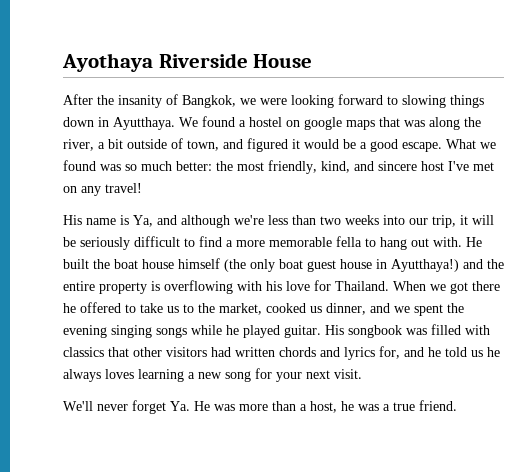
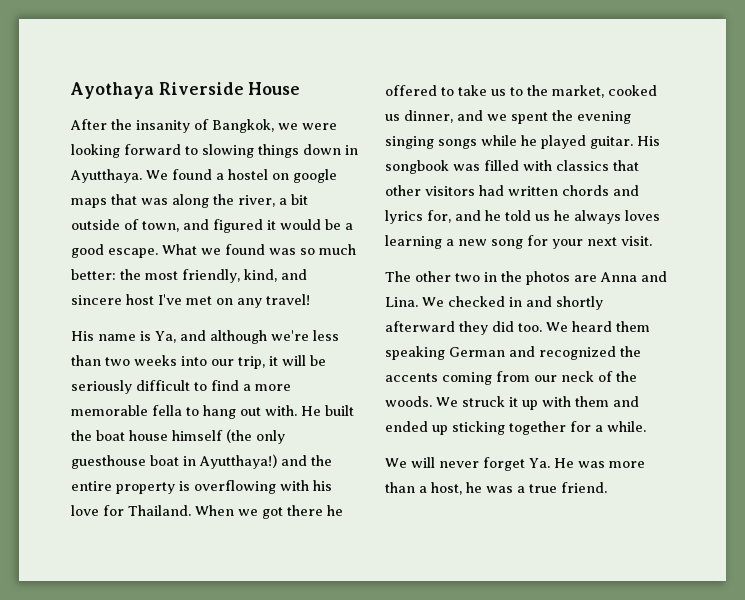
[279,259,372,272] boat guest house -> [71,455,179,469] guesthouse boat
[63,401,93,411] We'll -> [385,271,667,285] [385,296,603,310] [385,321,650,335] [385,346,641,360] [385,371,637,385] [385,396,639,410] [385,421,646,435] [385,457,435,468] The other two in the photos are Anna and Lina. We checked in and shortly afterward they did too. We heard them speaking German and recognized the accents coming from our neck of the woods. We struck it up with them and ended up sticking together for a while. // We will

